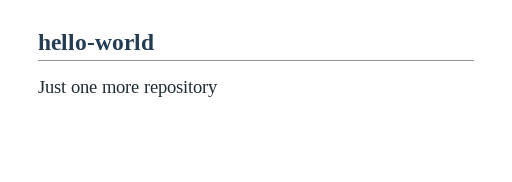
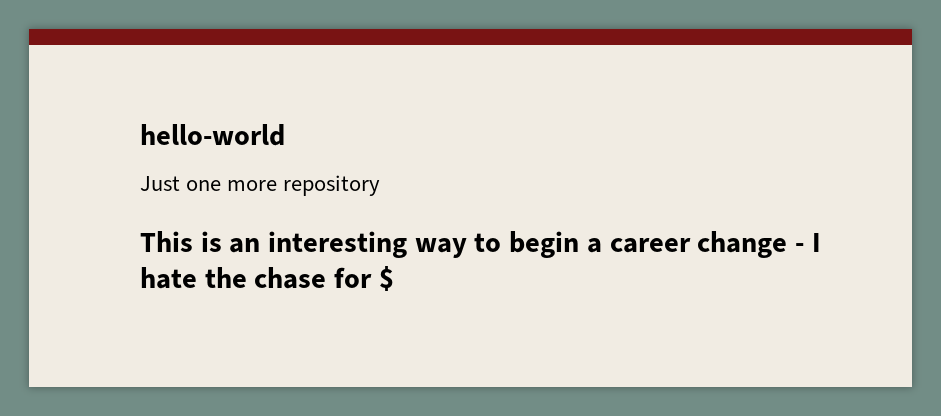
(218, 89) none -> [140,231,821,258] [140,266,394,291] // This is an interesting way to begin a career change - I hate the chase for $

